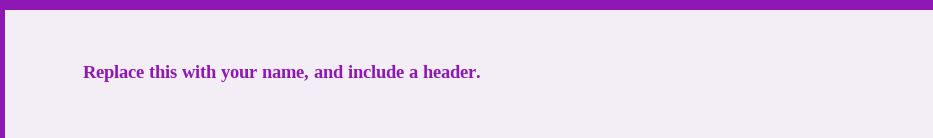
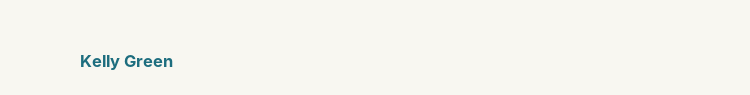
[83,65,481,82] Replace this with your name, and include a header. -> [80,55,174,70] Kelly Green

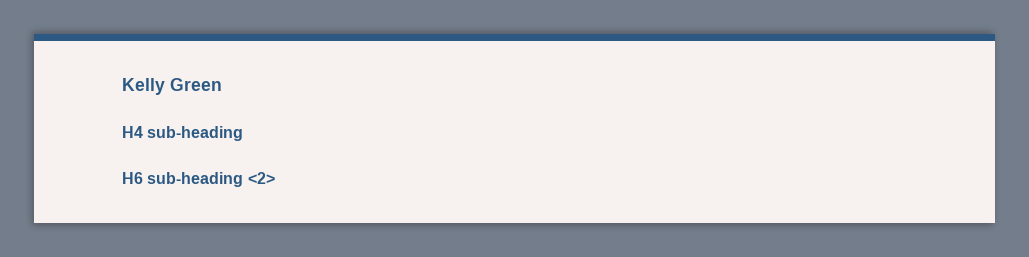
(174, 61) none -> [122,126,244,141] [122,172,275,187] // H4 sub-heading // H6 sub-heading <2>

